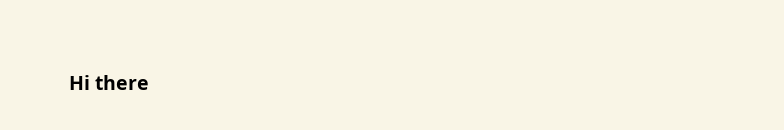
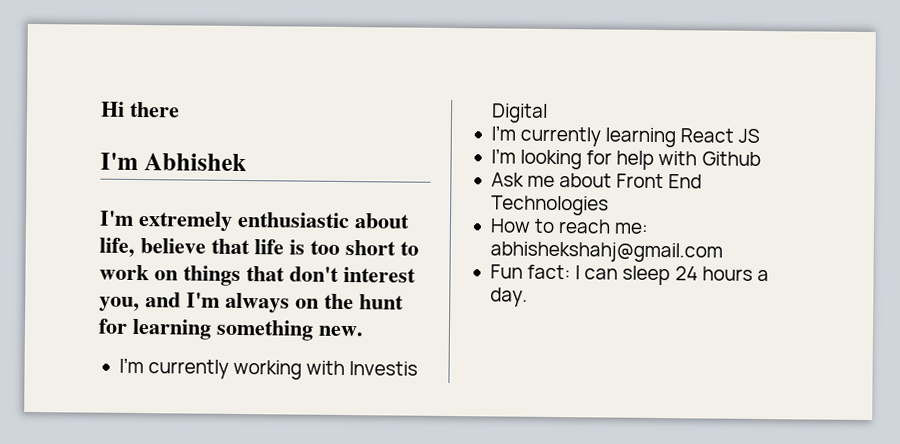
(150, 82) none -> [100,152,247,172] [99,210,410,232] [99,237,419,257] [99,264,416,286] [99,292,404,314] [98,318,363,341] [118,357,419,380] [490,103,548,123] [490,125,761,148] [490,148,761,170] [490,172,703,189] [490,195,609,216] [489,218,650,234] [489,241,723,263] [489,264,769,286] [489,287,528,307] // I'm Abhishek // I'm extremely enthusiastic about life, believe that life is too short to work on things that don't interest you, and I'm always on the hunt for learning something new. // I’m currently working with Investis Digital // I’m currently learning React JS // I’m looking for help with Github // Ask me about Front End Technologies // How to reach me: abhishekshahj@gmail.com // Fun fact: I can sleep 24 hours a day.

